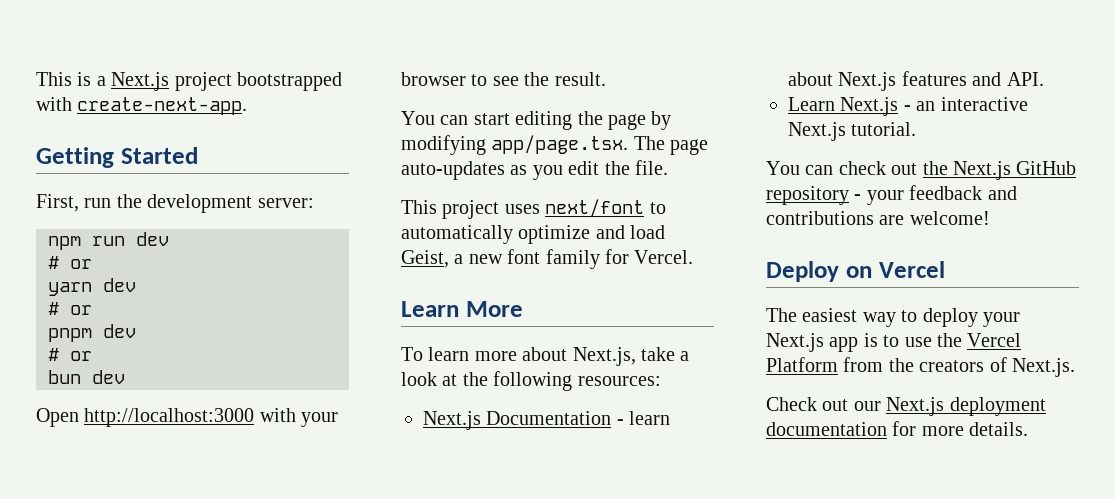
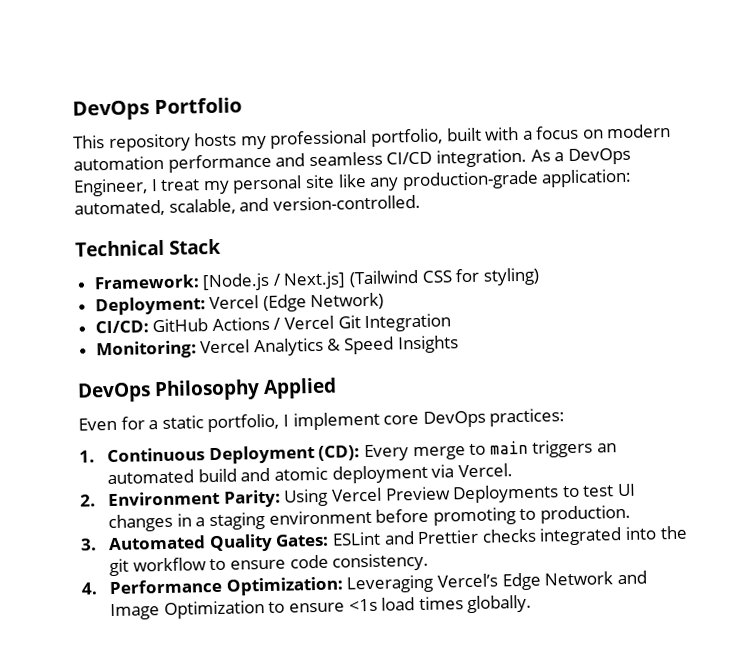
[36,72,342,91] [36,97,248,115] [36,147,198,168] [36,194,314,213] [48,232,169,250] [48,256,92,269] [48,278,136,296] [48,302,92,315] [48,324,136,342] [48,348,92,361] [48,370,125,384] [36,408,339,427] [401,72,606,86] [401,111,672,130] [401,135,709,155] [401,160,668,180] [401,199,666,219] [401,225,666,244] [401,249,694,269] [401,301,523,317] [401,347,690,366] [401,371,661,391] [423,411,671,430] [788,71,1044,91] [788,97,1028,116] [788,122,917,141] [766,161,1077,180] [766,185,1017,205] [766,211,990,225] [766,261,945,282] [766,308,1020,327] [766,333,1022,352] [766,357,1075,377] [766,397,1046,416] [766,421,1029,436] This is a Next.js project bootstrapped with create-next-app. // Getting Started // First, run the development server: // npm run dev // # or // yarn dev // # or // pnpm dev // # or // bun dev // Open http://localhost:3000 with your browser to see the result. // You can start editing the page by modifying app/page.tsx. The page auto-updates as you edit the file. // This project uses next/font to automatically optimize and load Geist, a new font family for Vercel. // Learn More // To learn more about Next.js, take a look at the following resources: // Next.js Documentation - learn about Next.js features and API. // Learn Next.js - an interactive Next.js tutorial. // You can check out the Next.js GitHub repository - your feedback and contributions are welcome! // Deploy on Vercel // The easiest way to deploy your Next.js app is to use the Vercel Platform from the creators of Next.js. // Check out our Next.js deployment documentation for more details. -> [72,97,243,121] [73,123,672,153] [73,147,631,173] [73,168,633,197] [74,194,421,217] [75,238,221,257] [93,267,540,292] [94,292,385,316] [94,313,452,334] [95,335,459,360] [77,377,337,403] [78,408,566,433] [79,439,617,465] [107,463,513,485] [80,483,636,508] [108,504,631,533] [80,525,688,553] [109,552,430,577] [81,570,647,596] [110,594,533,621] DevOps Portfolio // This repository hosts my professional portfolio, built with a focus on modern automation performance and seamless CI/CD integration. As a DevOps Engineer, I treat my personal site like any production-grade application: automated, scalable, and version-controlled. // Technical Stack // Framework: [Node.js / Next.js] (Tailwind CSS for styling) // Deployment: Vercel (Edge Network) // CI/CD: GitHub Actions / Vercel Git Integration // Monitoring: Vercel Analytics & Speed Insights // DevOps Philosophy Applied // Even for a static portfolio, I implement core DevOps practices: // 1. Continuous Deployment (CD): Every merge to main triggers an automated build and atomic deployment via Vercel. // 2. Environment Parity: Using Vercel Preview Deployments to test UI changes in a staging environment before promoting to production. // 3. Automated Quality Gates: ESLint and Prettier checks integrated into the git workflow to ensure code consistency. // 4. Performance Optimization: Leveraging Vercel’s Edge Network and Image Optimization to ensure <1s load times globally.

